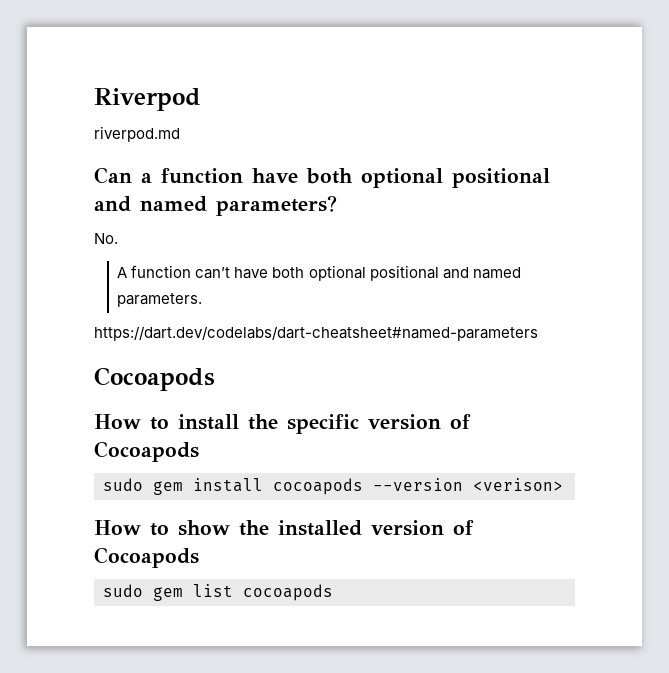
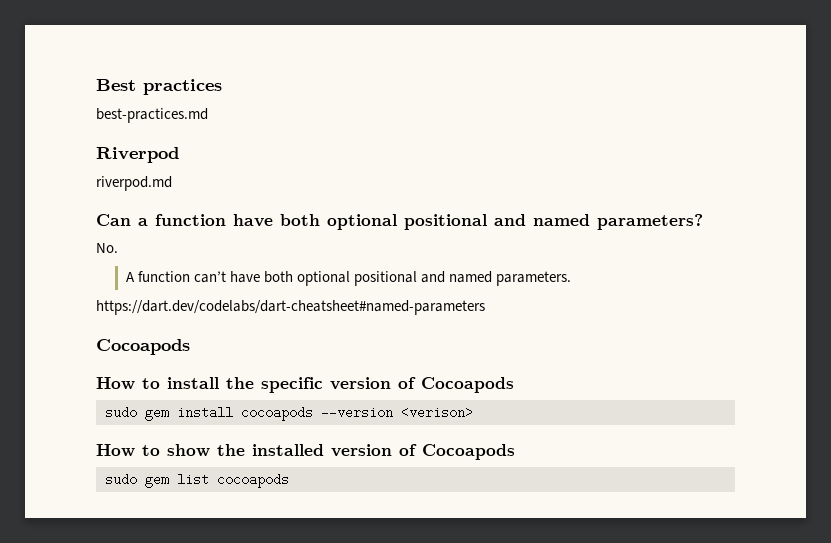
(94, 99) none -> [96,79,222,95] [96,108,208,123] Best practices // best-practices.md //

